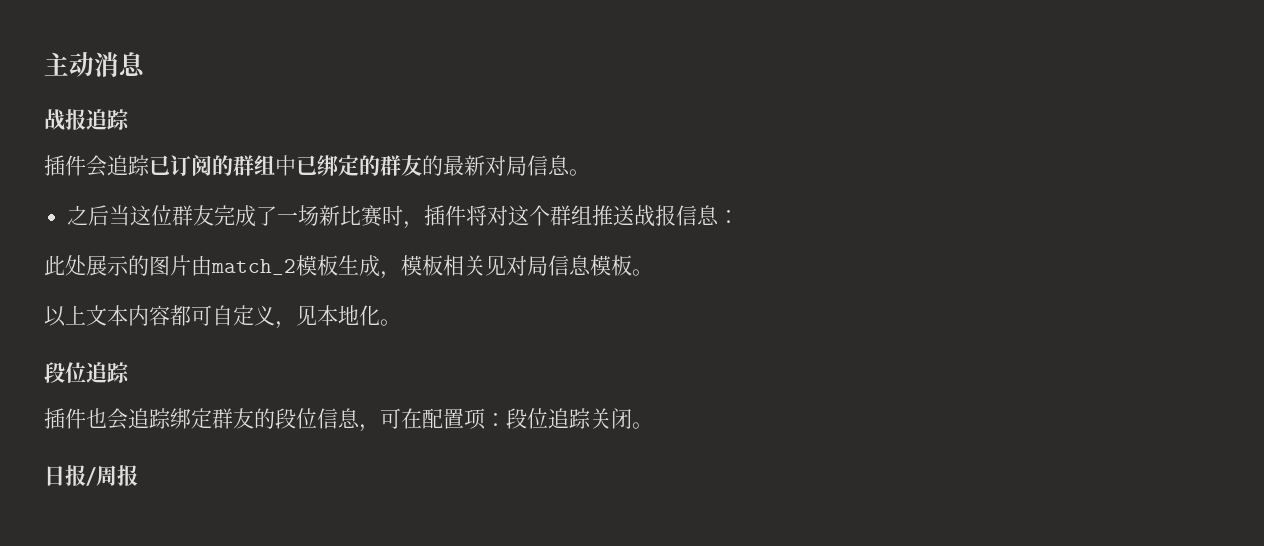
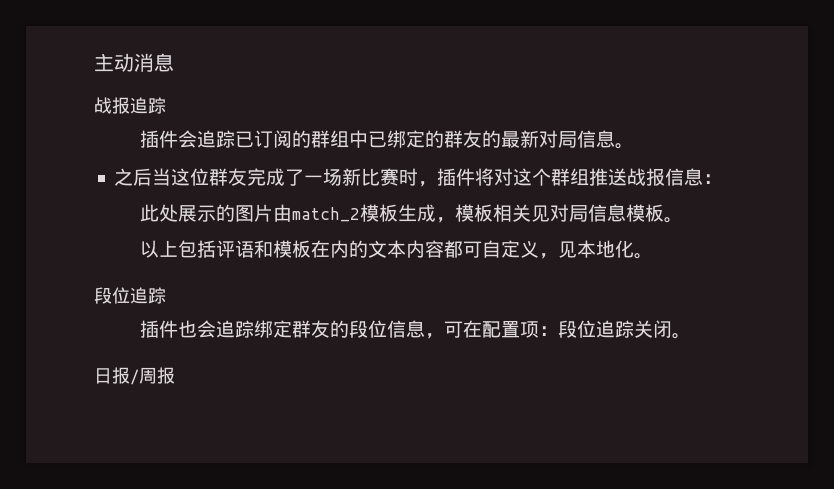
(86, 315) none -> [177,240,368,258] 包括评语和模板在内的

